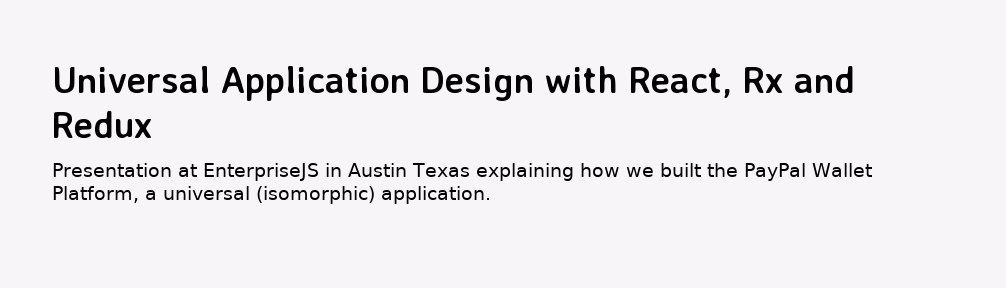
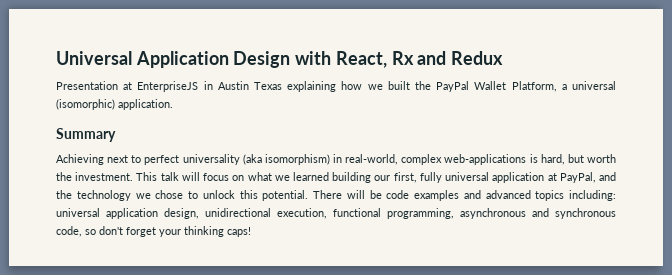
(491, 195) none -> [56,128,116,142] [56,154,617,165] [56,172,616,183] [56,190,616,201] [56,208,616,219] [56,226,251,237] // Summary // Achieving next to perfect universality (aka isomorphism) in real-world, complex web-applications is hard, but worth the investment. This talk will focus on what we learned building our first, fully universal application at PayPal, and the technology we chose to unlock this potential. There will be code examples and advanced topics including: universal application design, unidirectional execution, functional programming, asynchronous and synchronous code, so don't forget your thinking caps!

